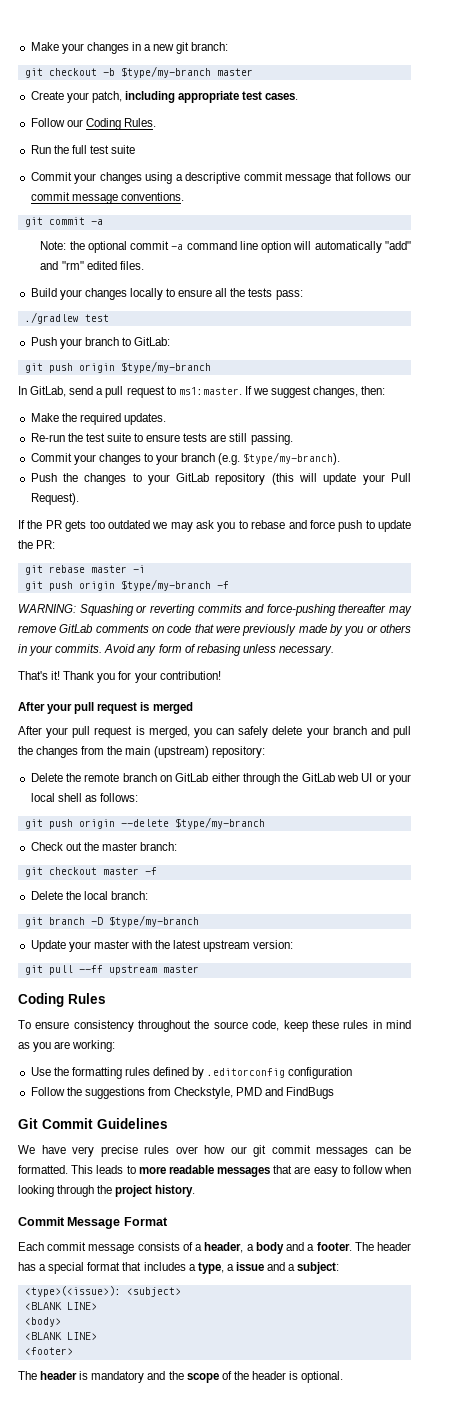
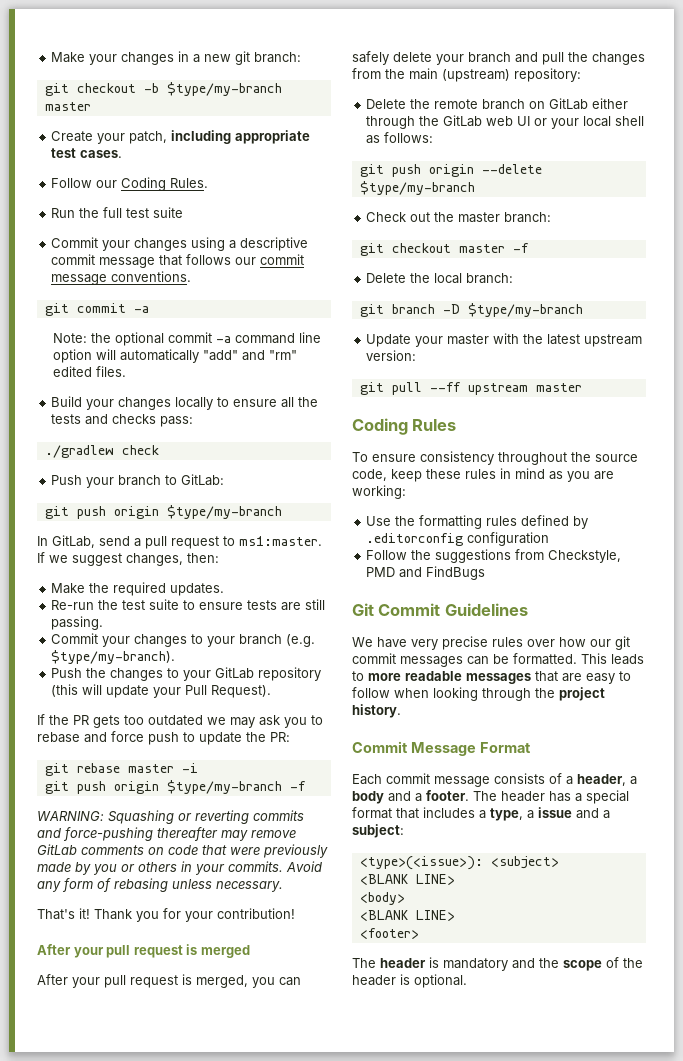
(273, 292) none -> [85,414,157,425] and checks
[84,314,109,322] test -> [121,445,159,455] check

